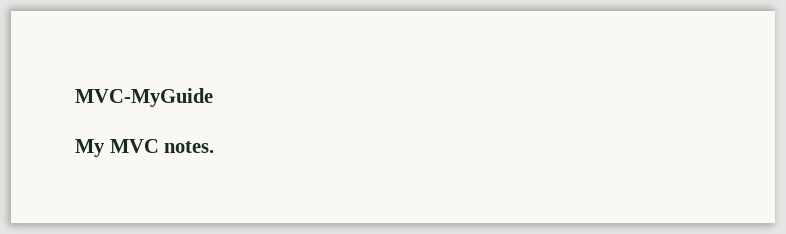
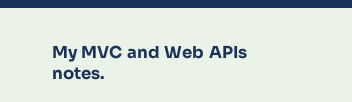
[75,88,213,107] MVC-MyGuide // -> (52, 53) none
(159, 146) none -> [126,45,247,59] and Web APIs

